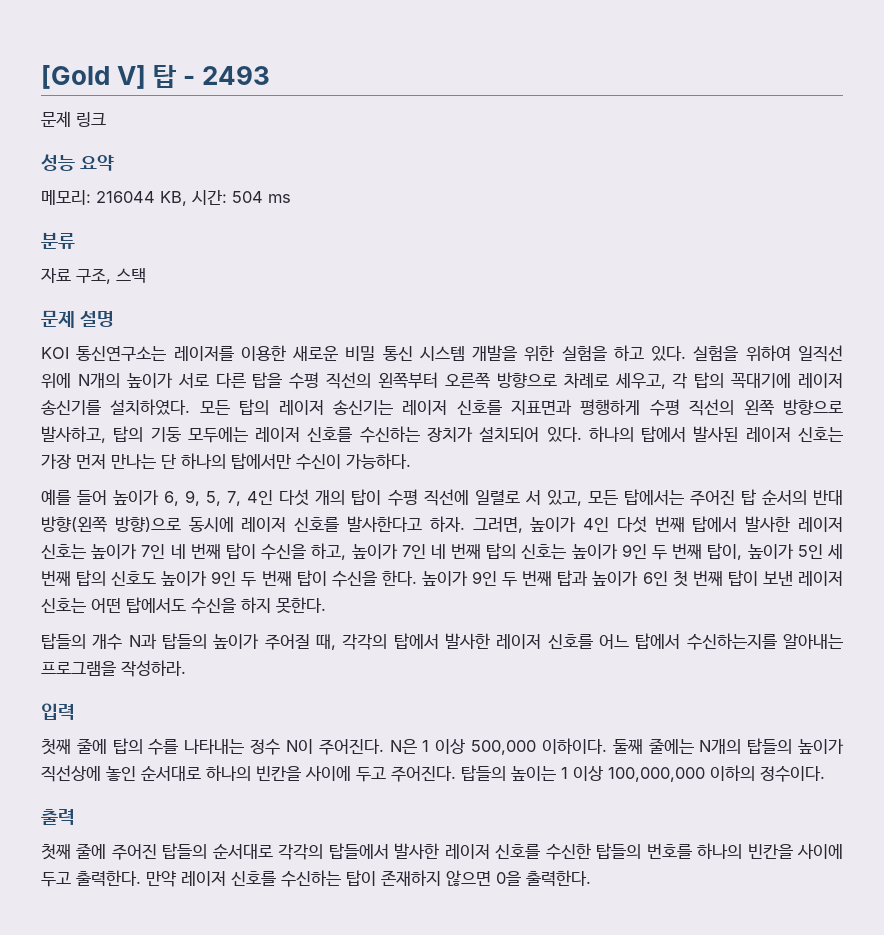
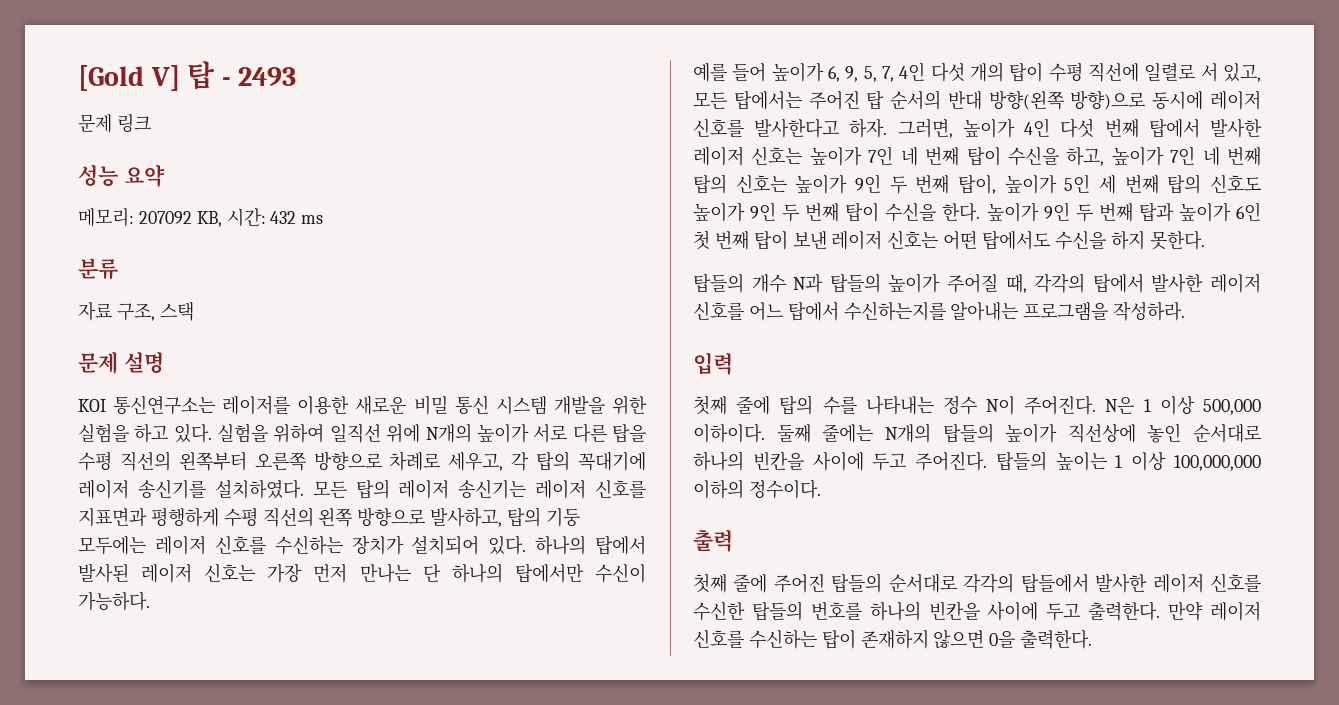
[96,191,155,203] 216044 -> [138,211,192,224] 207092
[232,191,263,203] 504 -> [270,211,297,224] 432

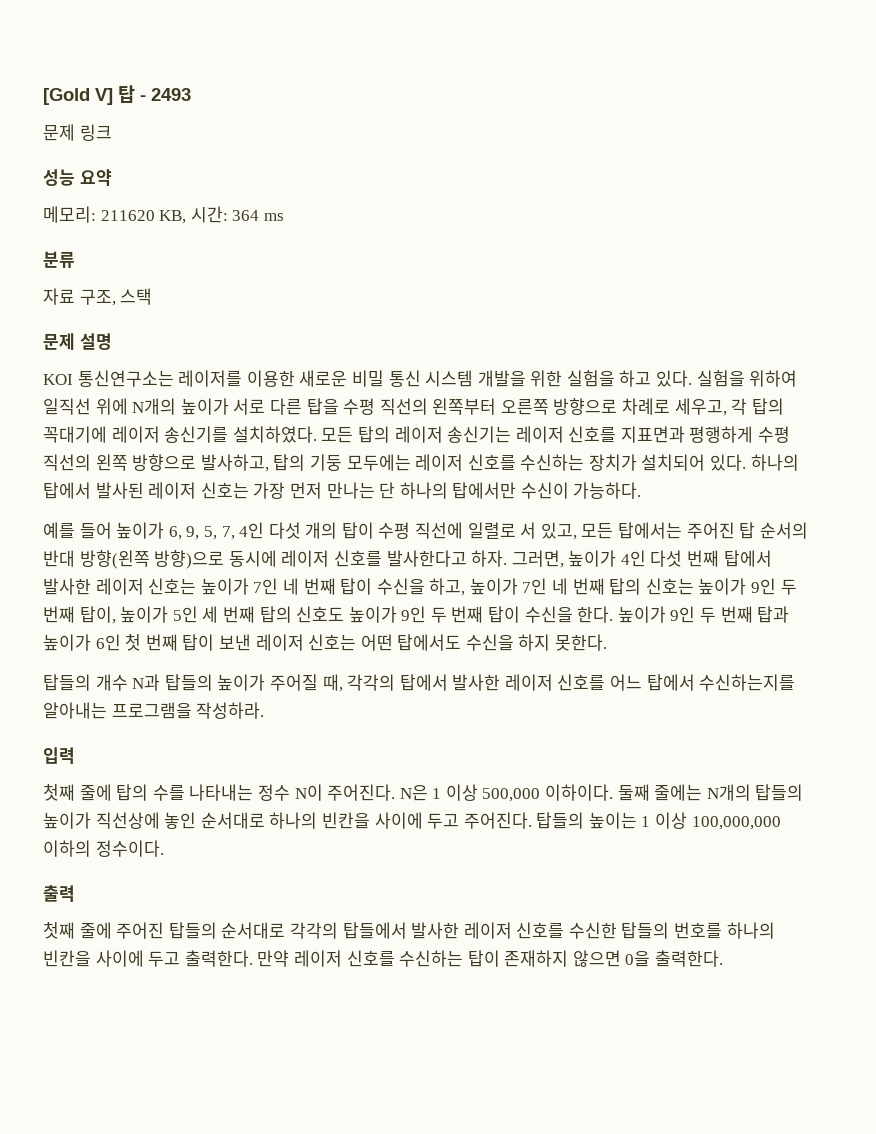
[138,211,192,224] 207092 -> [100,210,155,221] 211620
[270,211,297,224] 432 -> [232,210,260,221] 364

